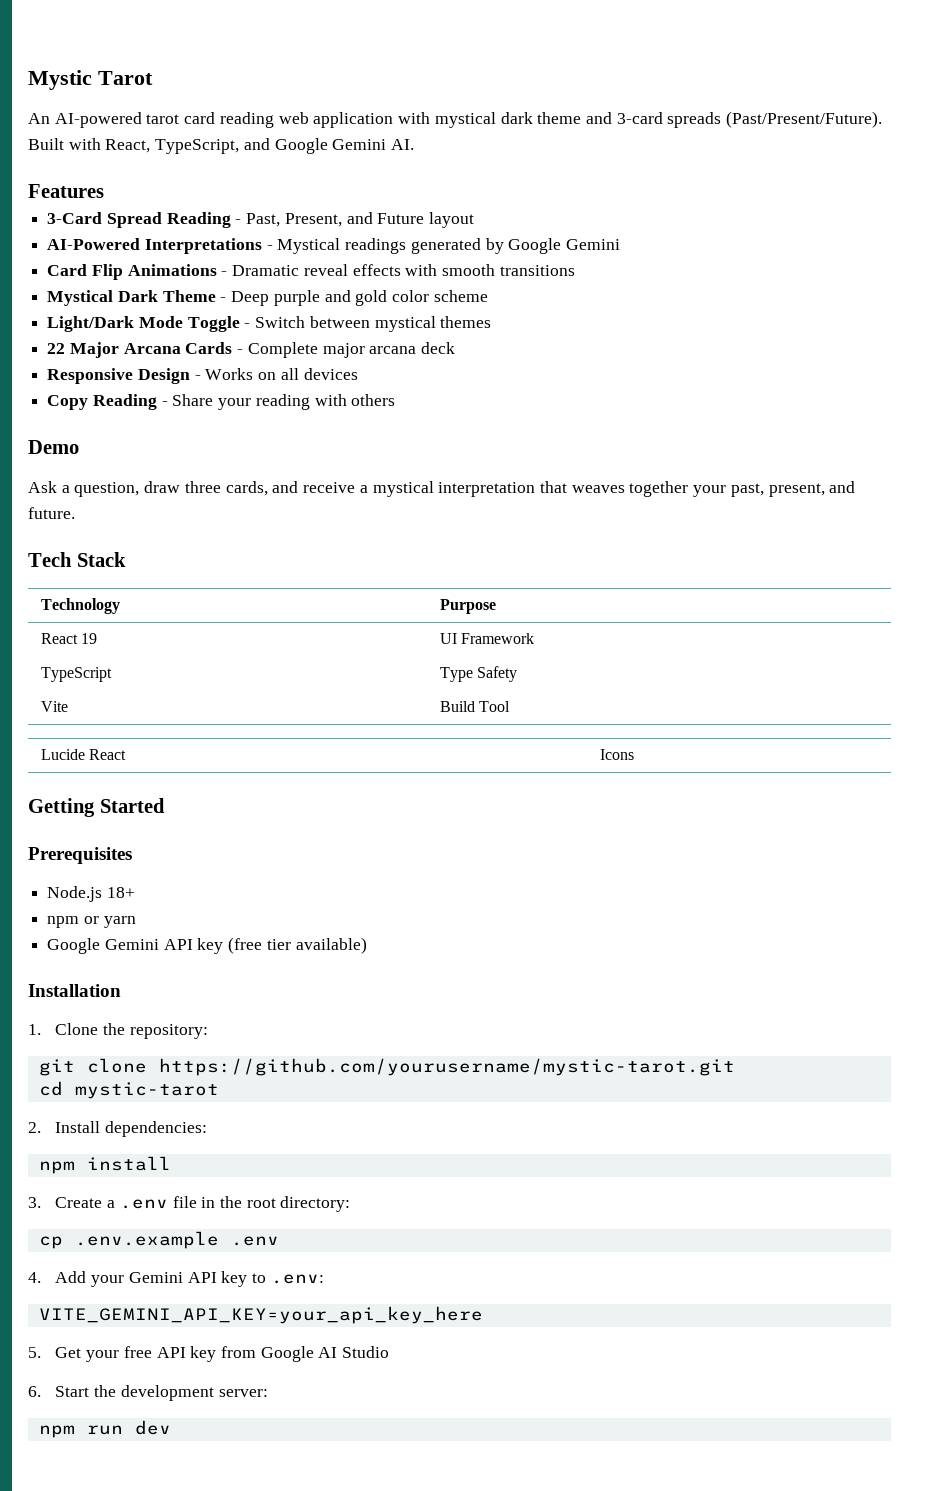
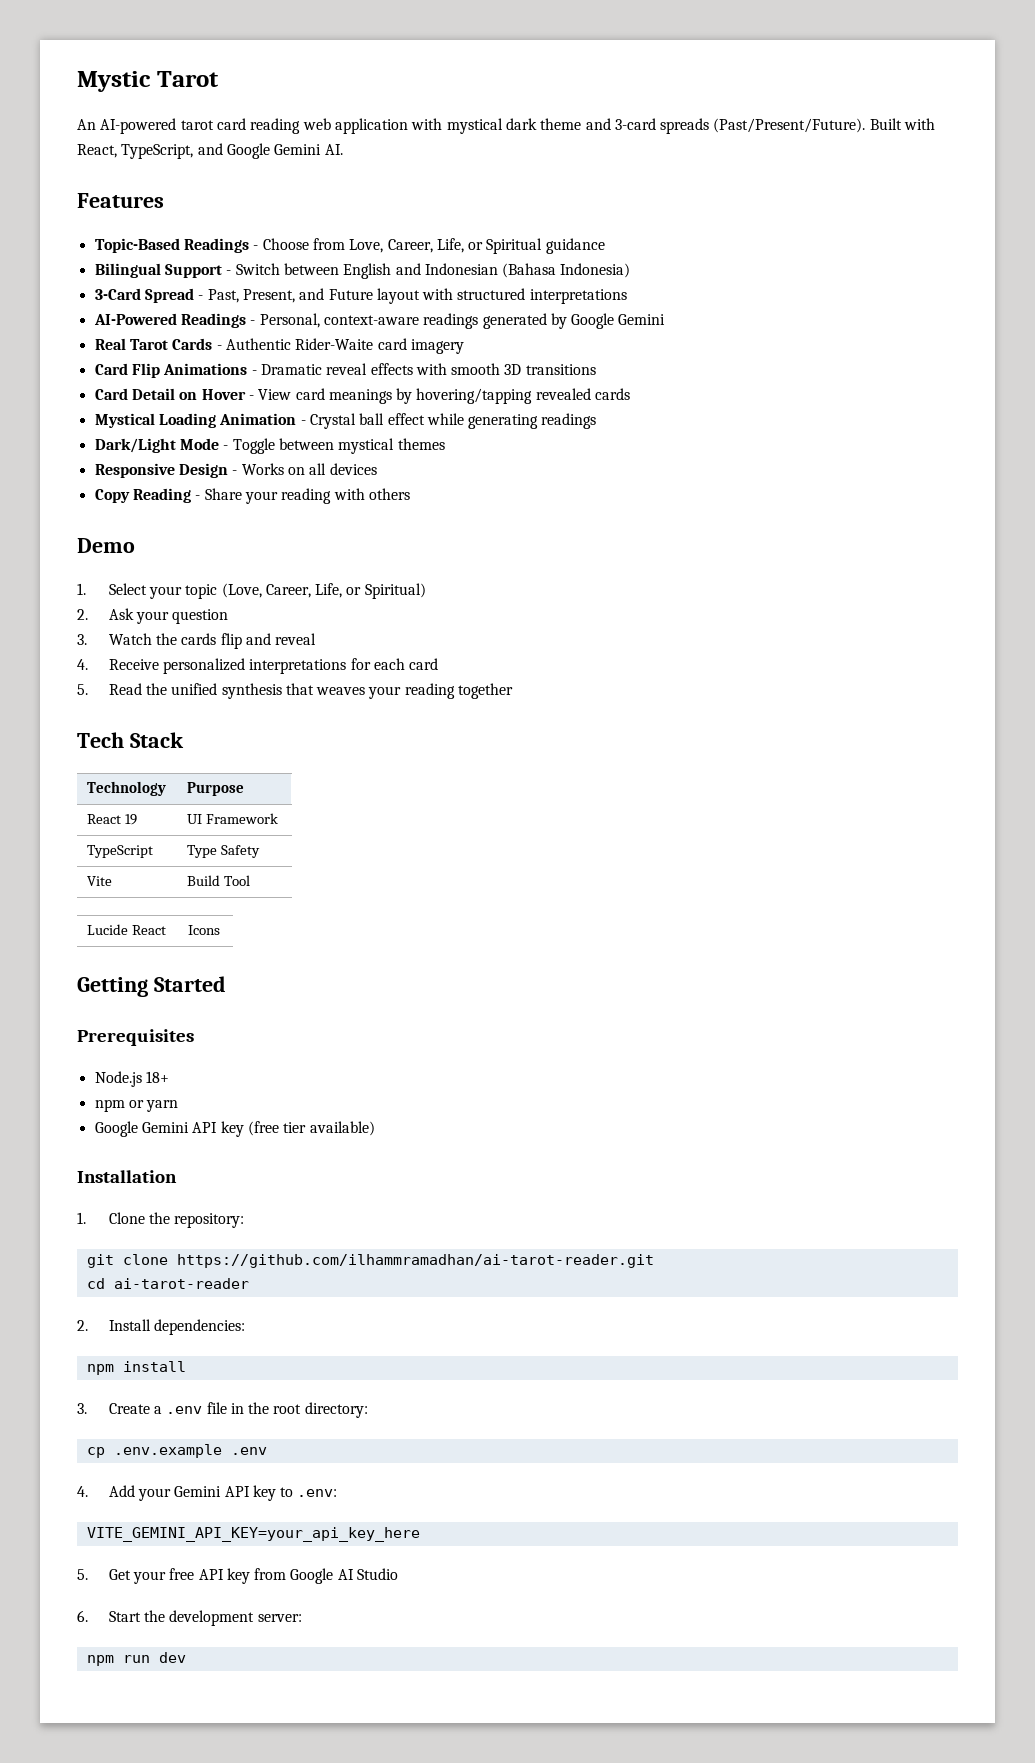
(104, 191) none -> [94,238,605,254] [94,263,631,279] // Topic-Based Readings - Choose from Love, Career, Life, or Spiritual guidance // Bilingual Support - Switch between English and Indonesian (Bahasa Indonesia)
[166,212,231,228] Reading -> (194, 295) none
[47,238,341,254] // AI-Powered Interpretations - Mystical -> [422,288,627,304] [93,313,419,328] with structured interpretations // AI-Powered Readings - Personal, context-aware
(621, 244) none -> [94,338,464,354] // Real Tarot Cards - Authentic Rider-Waite card imagery
(496, 270) none -> [504,364,522,375] 3D
[47,290,488,306] [47,316,492,332] [47,342,456,358] Mystical Dark Theme - Deep purple and gold color scheme // Light/Dark Mode Toggle - Switch between mystical themes // 22 Major Arcana Cards - Complete major arcana deck -> [94,388,631,404] [94,413,597,429] [94,438,445,454] Card Detail on Hover - View card meanings by hovering/tapping revealed cards // Mystical Loading Animation - Crystal ball effect while generating readings // Dark/Light Mode - Toggle between mystical themes
[28,481,856,497] [28,507,75,519] Ask a question, draw three cards, and receive a mystical interpretation that weaves together your past, present, and future. -> [77,583,426,599] [77,608,229,624] [77,633,317,649] [77,658,439,674] [77,683,514,699] 1. Select your topic (Love, Career, Life, or Spiritual) // 2. Ask your question // 3. Watch the cards flip and reveal // 4. Receive personalized interpretations for each card // 5. Read the unified synthesis that weaves your reading together
[158,1058,735,1076] https://github.com/yourusername/mystic-tarot.git -> [176,1254,654,1268] https://github.com/ilhammramadhan/ai-tarot-reader.git
[74,1082,219,1099] mystic-tarot -> [113,1278,249,1289] ai-tarot-reader

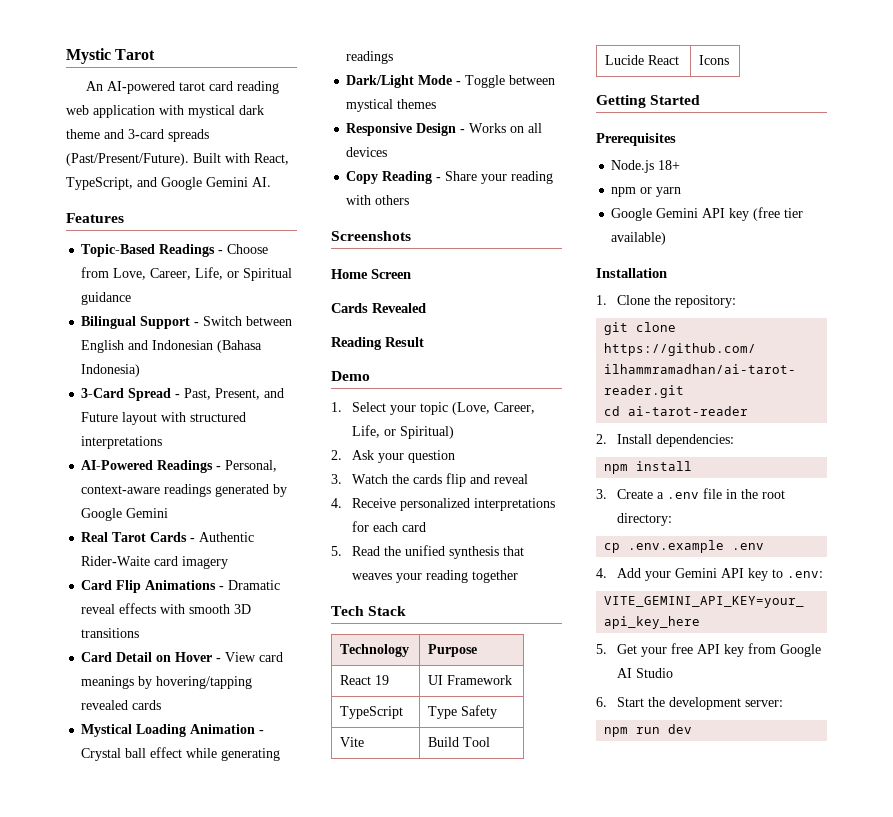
(410, 494) none -> [331,231,411,241] [331,269,411,279] [331,303,426,313] [331,337,424,350] // Screenshots // Home Screen // Cards Revealed // Reading Result

